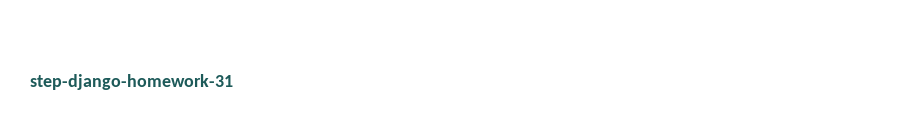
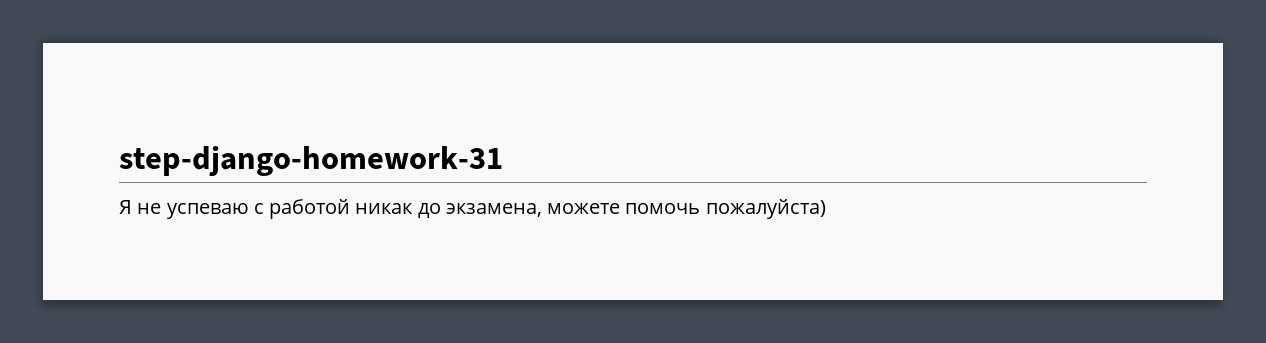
(233, 82) none -> [119,199,826,219] // Я не успеваю с работой никак до экзамена, можете помочь пожалуйста)

